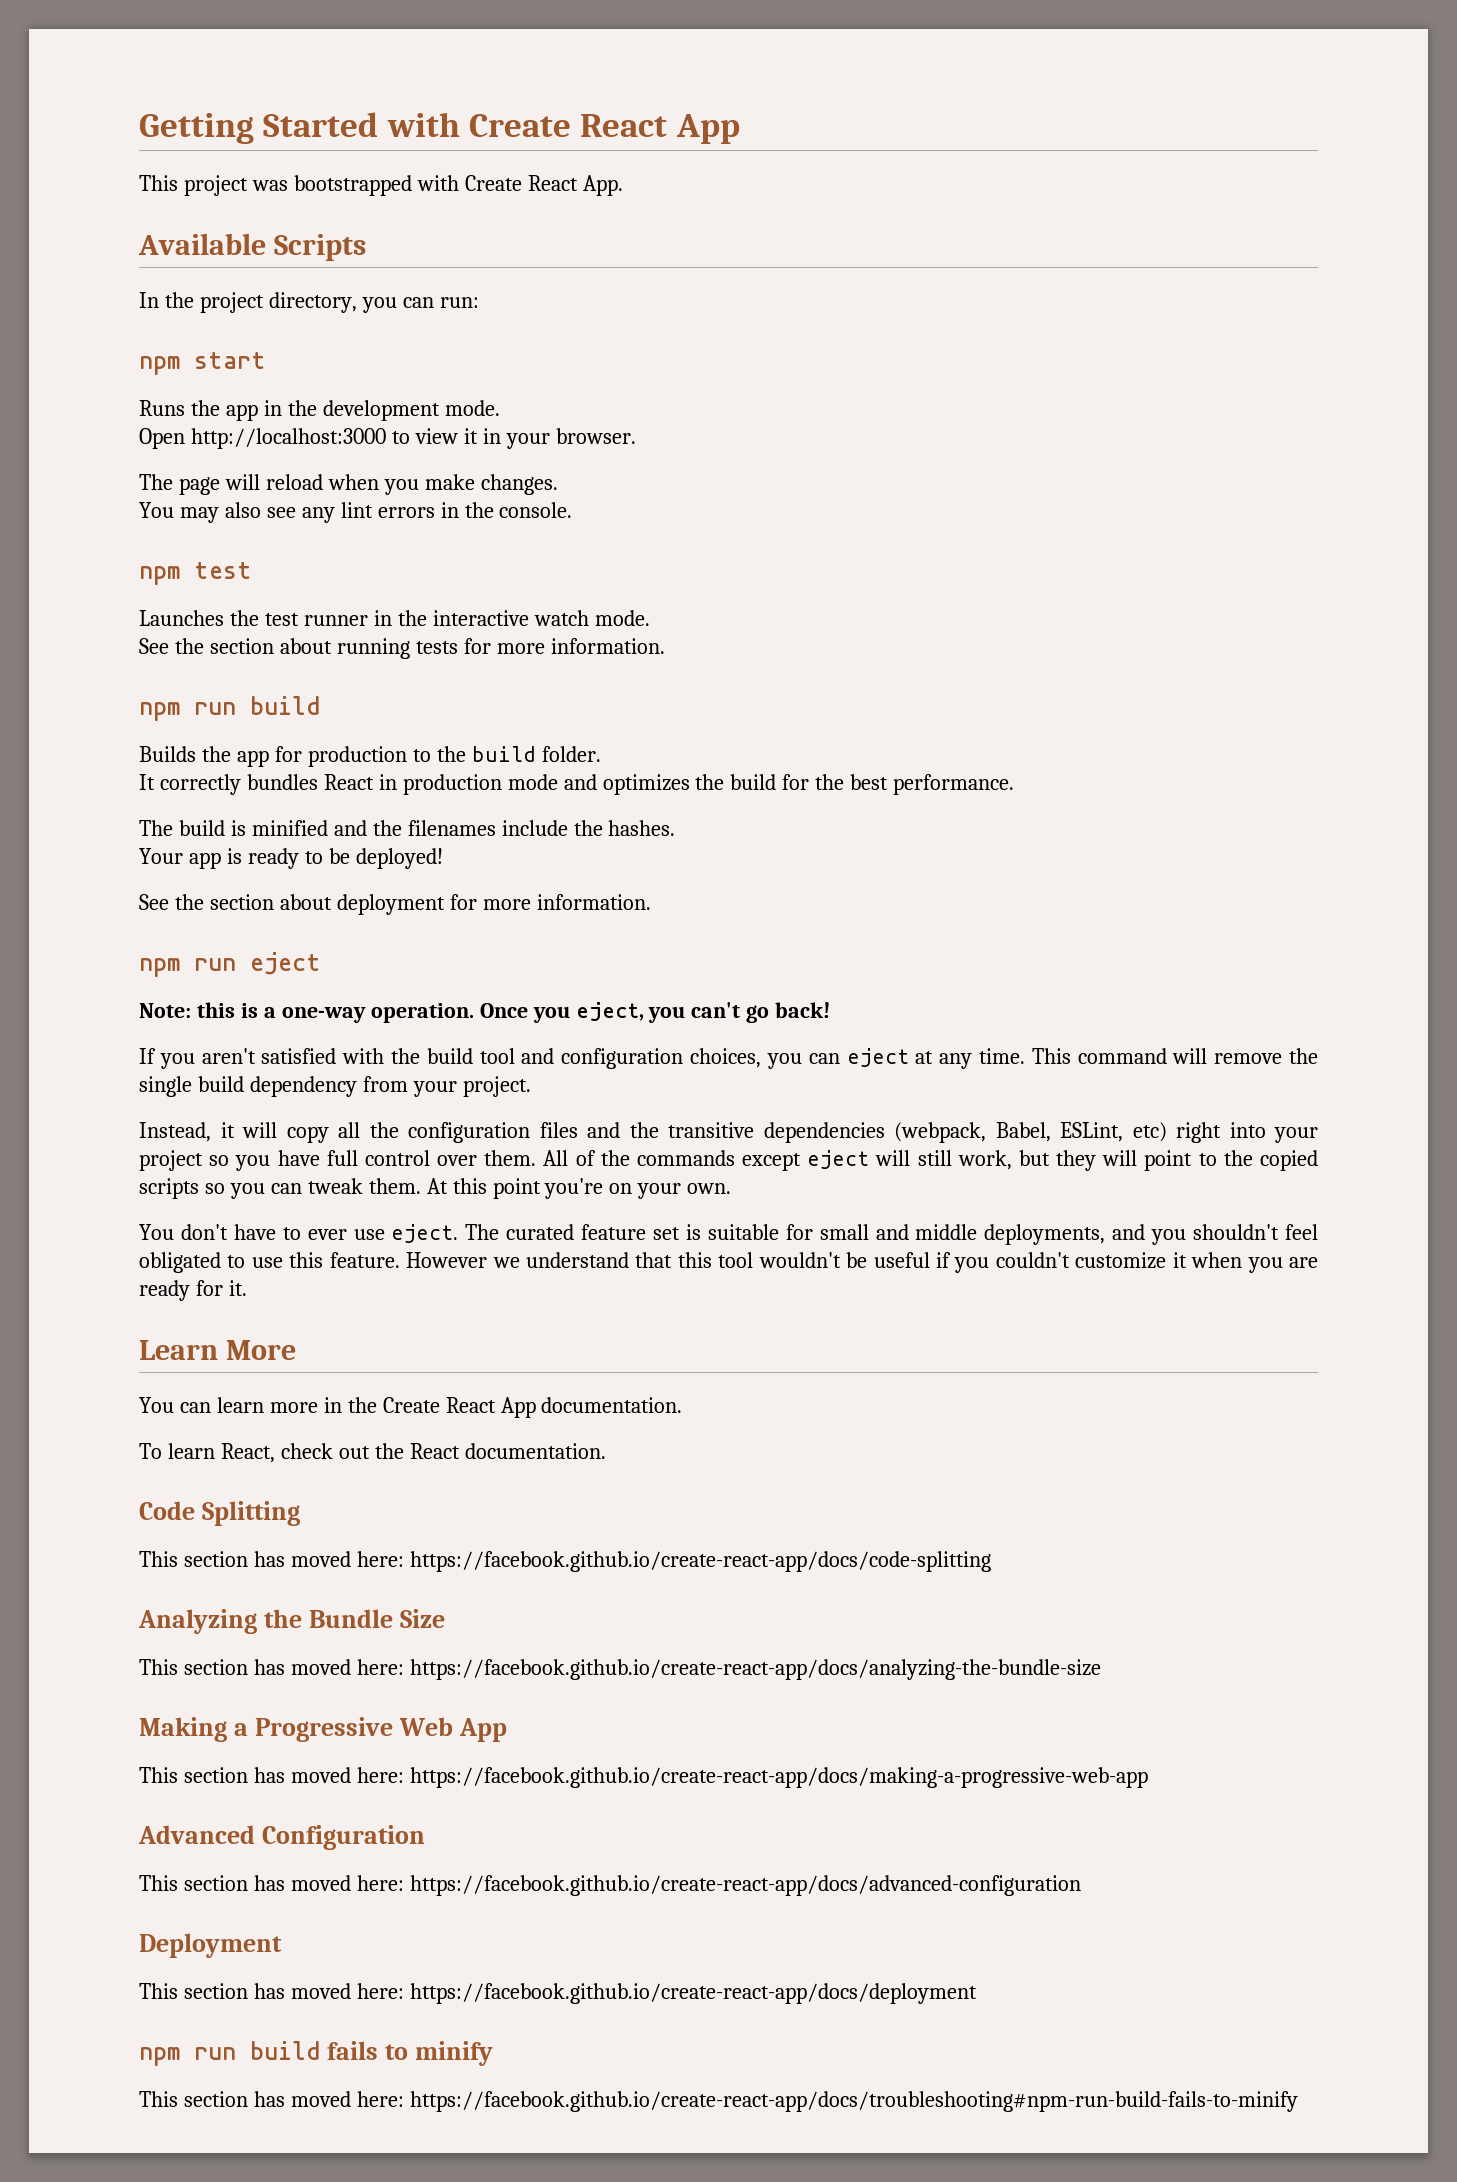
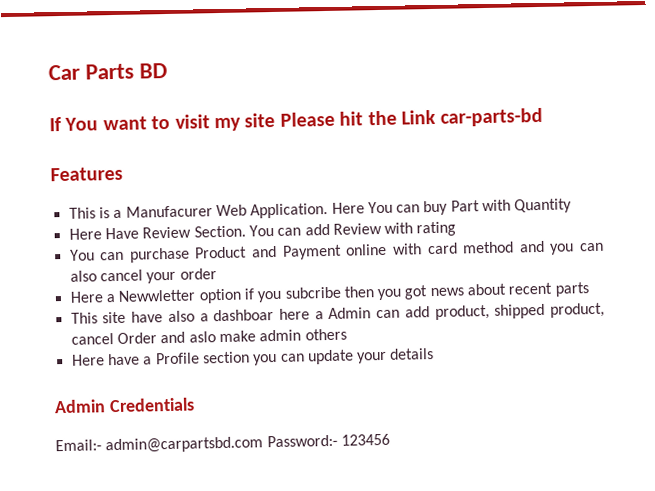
[139,112,740,144] [139,175,623,196] [138,233,366,261] [139,292,479,313] [139,352,266,375] [139,400,500,421] [139,428,636,449] [139,474,558,495] [139,502,573,523] [139,562,252,585] [139,610,650,626] [139,638,665,659] [139,696,320,721] [139,746,601,767] [139,774,1015,795] [139,820,676,836] [139,848,443,869] [139,894,651,915] [139,952,321,977] [139,1002,831,1023] [139,1048,1319,1069] [139,1076,531,1097] [139,1122,1318,1143] [139,1150,1318,1171] [139,1178,732,1199] [139,1224,1319,1245] [139,1252,1318,1273] [139,1280,247,1301] [139,1340,296,1360] [139,1397,683,1418] [139,1443,606,1463] [139,1501,300,1526] [139,1551,991,1572] [138,1609,445,1634] [139,1659,1101,1680] [139,1717,507,1742] [139,1767,1148,1788] [138,1825,425,1850] [139,1875,1081,1896] [139,1933,282,1958] [139,1983,977,2004] [139,2041,493,2066] [139,2091,1298,2112] Getting Started with Create React App // This project was bootstrapped with Create React App. // Available Scripts // In the project directory, you can run: // npm start // Runs the app in the development mode. // Open http://localhost:3000 to view it in your browser. // The page will reload when you make changes. // You may also see any lint errors in the console. // npm test // Launches the test runner in the interactive watch mode. // See the section about running tests for more information. // npm run build // Builds the app for production to the build folder. // It correctly bundles React in production mode and optimizes the build for the best performance. // The build is minified and the filenames include the hashes. // Your app is ready to be deployed! // See the section about deployment for more information. // npm run eject // Note: this is a one-way operation. Once you eject, you can't go back! // If you aren't satisfied with the build tool and configuration choices, you can eject at any time. This command will remove the single build dependency from your project. // Instead, it will copy all the configuration files and the transitive dependencies (webpack, Babel, ESLint, etc) right into your project so you have full control over them. All of the commands except eject will still work, but they will point to the copied scripts so you can tweak them. At this point you're on your own. // You don't have to ever use eject. The curated feature set is suitable for small and middle deployments, and you shouldn't feel obligated to use this feature. However we understand that this tool wouldn't be useful if you couldn't customize it when you are ready for it. // Learn More // You can learn more in the Create React App documentation. // To learn React, check out the React documentation. // Code Splitting // This section has moved here: https://facebook.github.io/create-react-app/docs/code-splitting // Analyzing the Bundle Size // This section has moved here: https://facebook.github.io/create-react-app/docs/analyzing-the-bundle-size // Making a Progressive Web App // This section has moved here: https://facebook.github.io/create-react-app/docs/making-a-progressive-web-app // Advanced Configuration // This section has moved here: https://facebook.github.io/create-react-app/docs/advanced-configuration // Deployment // This section has moved here: https://facebook.github.io/create-react-app/docs/deployment // npm run build fails to minify // This section has moved here: https://facebook.github.io/create-react-app/docs/troubleshooting#npm-run-build-fails-to-minify -> [48,62,169,81] [49,107,544,132] [50,166,123,182] [68,198,573,219] [68,221,457,240] [69,240,605,263] [69,268,217,284] [69,282,589,304] [70,302,605,324] [70,328,347,345] [71,348,435,366] [54,397,195,414] [55,433,390,454] Car Parts BD // If You want to visit my site Please hit the Link car-parts-bd // Features // This is a Manufacurer Web Application. Here You can buy Part with Quantity // Here Have Review Section. You can add Review with rating // You can purchase Product and Payment online with card method and you can also cancel your order // Here a Newwletter option if you subcribe then you got news about recent parts // This site have also a dashboar here a Admin can add product, shipped product, cancel Order and aslo make admin others // Here have a Profile section you can update your details // Admin Credentials // Email:- admin@carpartsbd.com Password:- 123456

